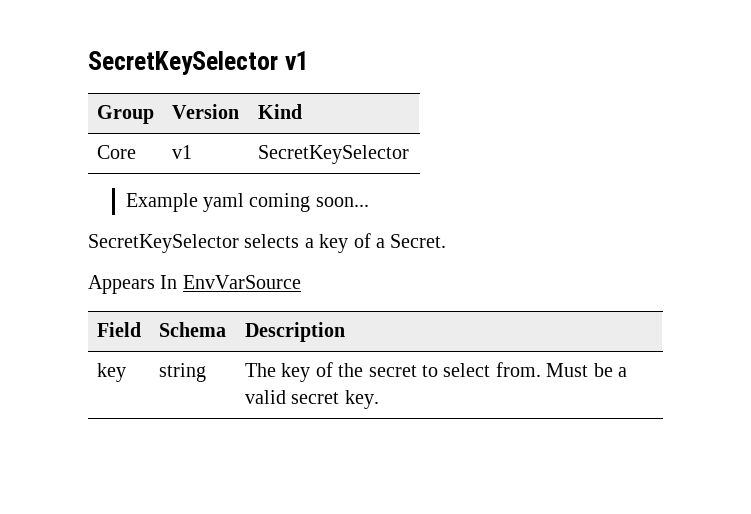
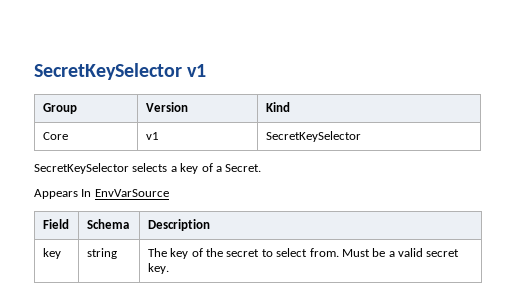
[125,193,369,212] // Example yaml coming soon... -> (361, 136) none

